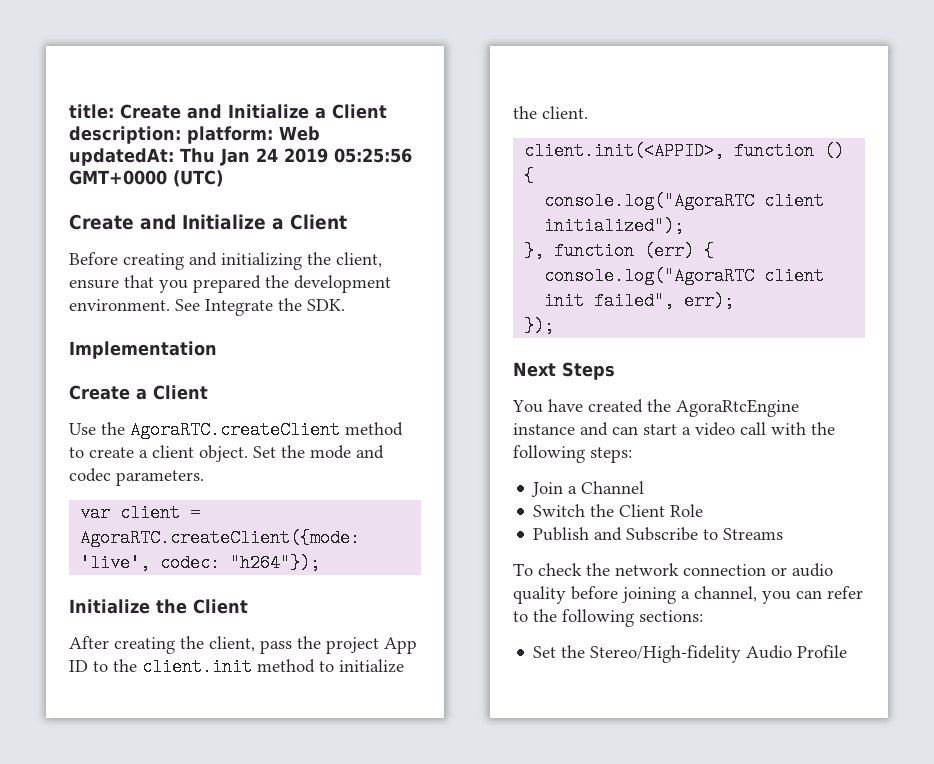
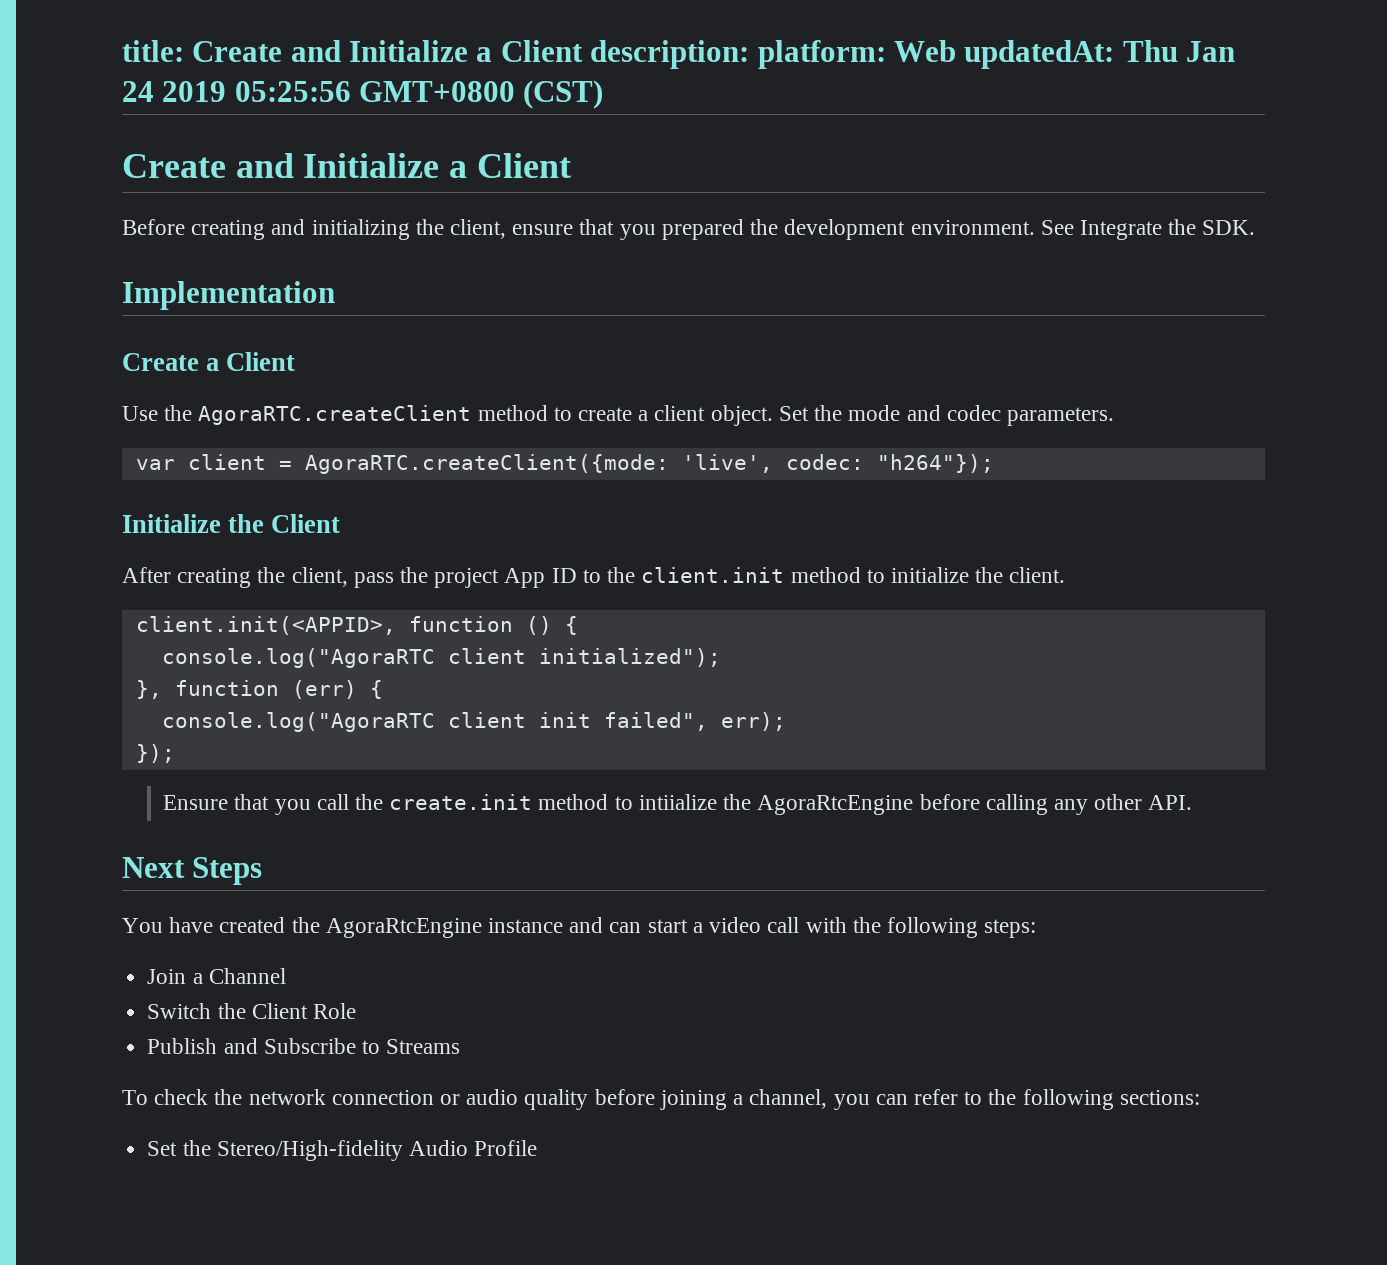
[69,170,223,187] GMT+0000 (UTC) -> [359,80,604,109] GMT+0800 (CST)
(555, 326) none -> [163,794,1193,815] // Ensure that you call the create.init method to intiialize the AgoraRtcEngine before calling any other API.

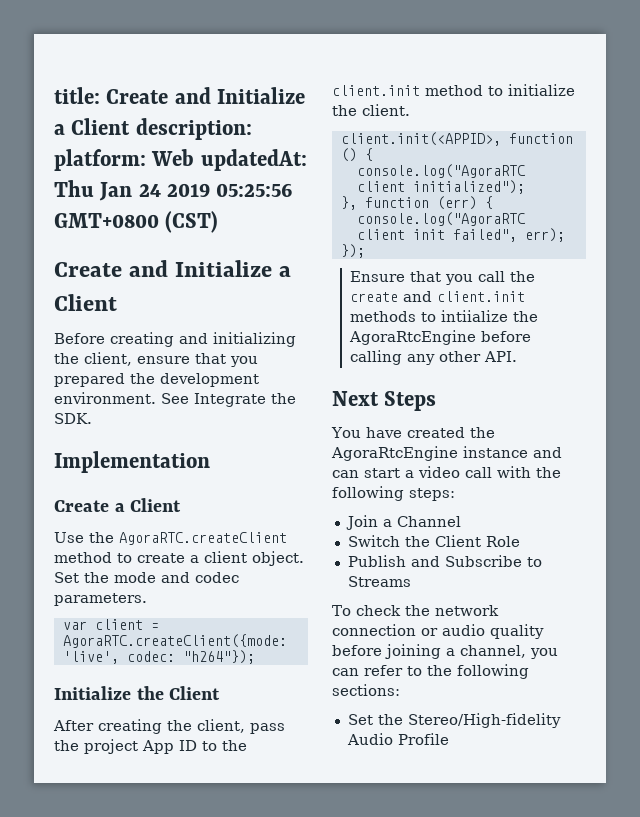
[389,794,609,810] create.init method -> [349,291,525,302] [349,311,416,322] create and client.init methods

